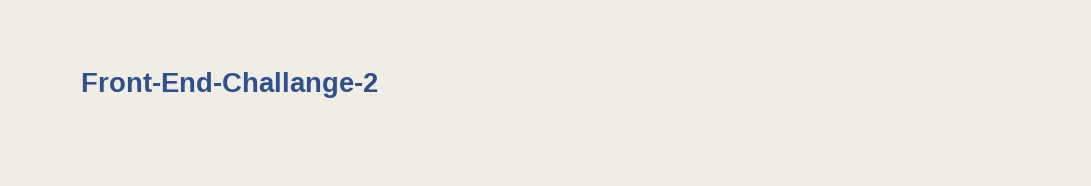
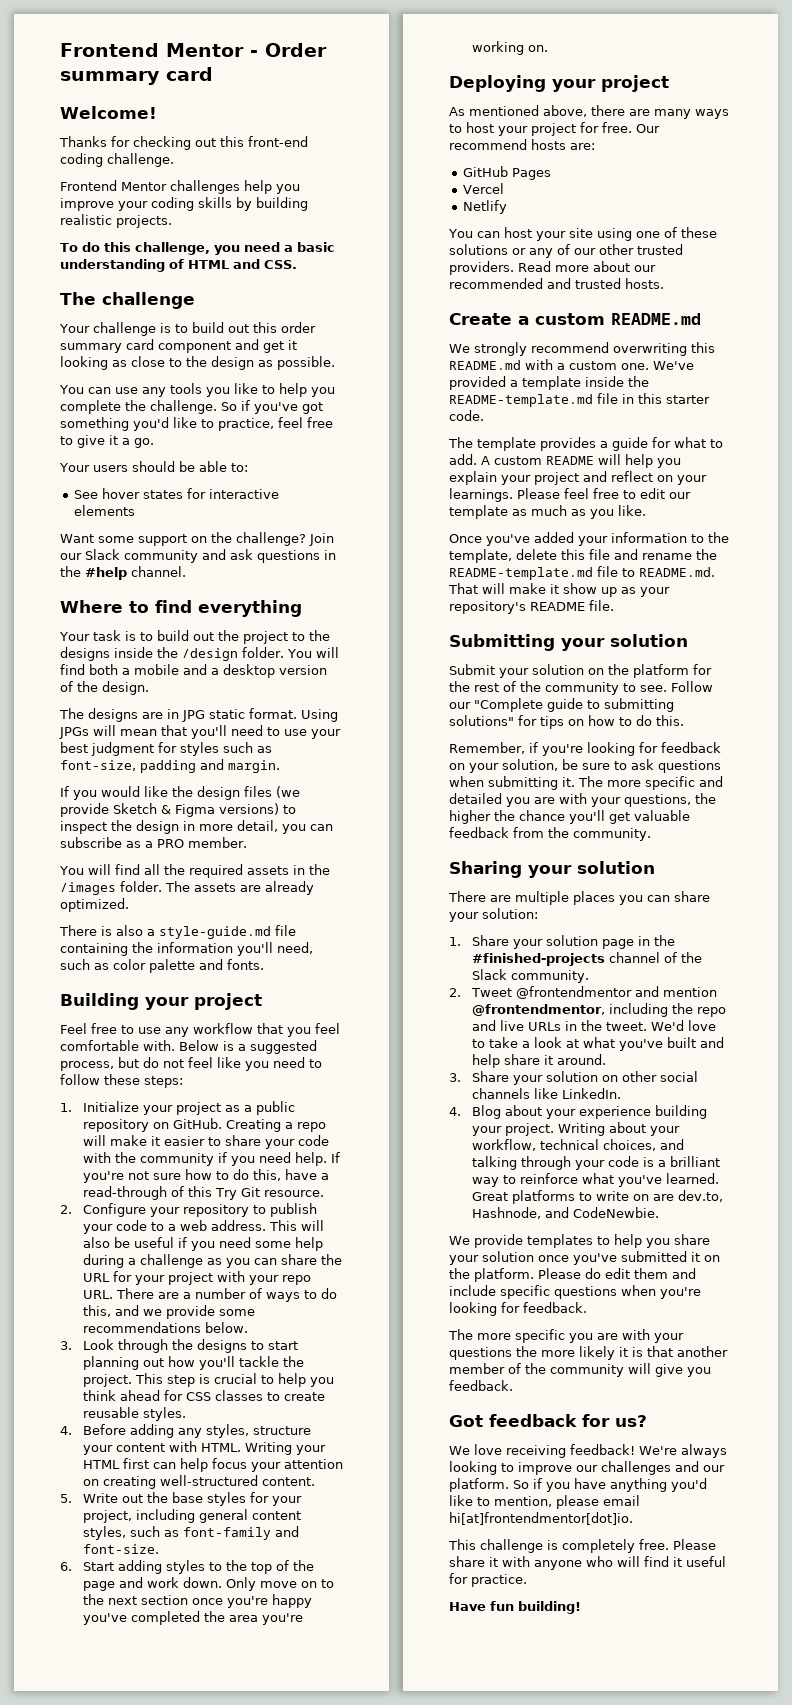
[81,72,378,98] Front-End-Challange-2 -> [60,43,327,57] [60,67,213,85] [60,106,157,119] [59,136,308,150] [60,153,174,167] [60,180,300,194] [60,197,308,211] [60,214,172,228] [60,242,335,255] [60,259,297,272] [60,292,195,309] [59,322,316,336] [60,339,297,353] [60,356,335,370] [59,383,335,397] [60,400,323,414] [60,417,333,431] [60,435,154,448] [59,461,248,472] [74,488,280,499] [74,505,136,516] [60,532,334,546] [60,549,336,563] [60,566,186,580] [60,600,302,617] [59,630,330,644] [60,647,339,661] [60,664,327,678] [60,681,149,695] [59,708,338,722] [59,725,341,739] [60,742,272,756] [60,759,280,773] [60,786,300,800] [60,803,296,817] [60,820,333,834] [60,837,247,848] [59,864,330,878] [60,881,314,895] [60,898,129,912] [59,925,296,939] [60,942,313,956] [60,959,264,973] [60,993,262,1010] [60,1023,340,1037] [60,1040,317,1054] [60,1057,322,1071] [60,1074,183,1088] [60,1101,295,1115] [82,1118,326,1132] [82,1135,329,1149] [82,1152,340,1166] [82,1169,329,1183] [82,1186,324,1200] [60,1203,317,1217] [82,1220,324,1234] [82,1237,323,1251] [82,1254,342,1268] [82,1271,311,1285] [82,1288,337,1302] [82,1305,255,1319] [82,1322,248,1333] [60,1339,298,1353] [82,1356,304,1370] [82,1373,334,1387] [82,1390,325,1401] [82,1407,186,1421] [60,1424,311,1438] [82,1441,326,1455] [82,1458,343,1472] [82,1475,315,1489] [60,1492,302,1506] [82,1509,301,1523] [82,1526,299,1540] [82,1544,159,1554] [60,1560,314,1574] [82,1577,334,1591] [82,1594,312,1608] [82,1611,303,1625] [471,41,548,55] [449,75,669,92] [449,105,729,119] [449,122,660,136] [449,139,595,150] [463,166,552,180] [463,183,505,194] [463,200,508,214] [448,227,717,241] [449,244,683,258] [449,261,656,275] [449,278,664,289] [449,313,701,325] [449,342,715,356] [449,359,694,370] [449,376,649,390] [449,393,710,407] [449,410,484,421] [448,437,723,451] [449,454,681,468] [449,471,707,485] [449,488,691,502] [449,505,646,519] [449,532,729,546] [449,549,717,563] [449,566,715,580] [448,583,670,597] [449,600,614,614] [449,634,688,651] [449,664,712,678] [449,681,713,695] [449,698,674,712] [449,715,684,729] [449,742,721,756] [449,759,721,773] [449,776,723,790] [449,793,716,807] [449,810,690,824] [449,827,651,841] [449,861,655,878] [448,891,710,905] [449,908,538,922] [449,935,675,949] [471,952,702,966] [471,969,589,983] [449,986,717,999] [471,1003,726,1017] [471,1020,716,1031] [471,1037,724,1051] [471,1054,606,1068] [449,1071,698,1085] [471,1088,621,1099] [449,1105,707,1119] [471,1122,680,1136] [471,1139,684,1151] [471,1156,720,1170] [471,1173,719,1187] [471,1190,723,1204] [471,1207,659,1219] [449,1234,710,1248] [449,1251,720,1265] [449,1268,696,1282] [449,1285,701,1299] [449,1302,587,1316] [448,1329,684,1343] [449,1346,728,1360] [449,1363,711,1377] [449,1380,513,1391] [449,1414,647,1427] [449,1444,727,1458] [449,1461,725,1475] [449,1478,707,1492] [449,1495,640,1509] [449,1512,633,1525] [448,1539,716,1553] [449,1556,726,1570] [449,1573,527,1587] [449,1601,581,1614] Frontend Mentor - Order summary card // Welcome! // Thanks for checking out this front-end coding challenge. // Frontend Mentor challenges help you improve your coding skills by building realistic projects. // To do this challenge, you need a basic understanding of HTML and CSS. // The challenge // Your challenge is to build out this order summary card component and get it looking as close to the design as possible. // You can use any tools you like to help you complete the challenge. So if you've got something you'd like to practice, feel free to give it a go. // Your users should be able to: // See hover states for interactive elements // Want some support on the challenge? Join our Slack community and ask questions in the #help channel. // Where to find everything // Your task is to build out the project to the designs inside the /design folder. You will find both a mobile and a desktop version of the design. // The designs are in JPG static format. Using JPGs will mean that you'll need to use your best judgment for styles such as font-size, padding and margin. // If you would like the design files (we provide Sketch & Figma versions) to inspect the design in more detail, you can subscribe as a PRO member. // You will find all the required assets in the /images folder. The assets are already optimized. // There is also a style-guide.md file containing the information you'll need, such as color palette and fonts. // Building your project // Feel free to use any workflow that you feel comfortable with. Below is a suggested process, but do not feel like you need to follow these steps: // 1. Initialize your project as a public repository on GitHub. Creating a repo will make it easier to share your code with the community if you need help. If you're not sure how to do this, have a read-through of this Try Git resource. // 2. Configure your repository to publish your code to a web address. This will also be useful if you need some help during a challenge as you can share the URL for your project with your repo URL. There are a number of ways to do this, and we provide some recommendations below. // 3. Look through the designs to start planning out how you'll tackle the project. This step is crucial to help you think ahead for CSS classes to create reusable styles. // 4. Before adding any styles, structure your content with HTML. Writing your HTML first can help focus your attention on creating well-structured content. // 5. Write out the base styles for your project, including general content styles, such as font-family and font-size. // 6. Start adding styles to the top of the page and work down. Only move on to the next section once you're happy you've completed the area you're working on. // Deploying your project // As mentioned above, there are many ways to host your project for free. Our recommend hosts are: // GitHub Pages // Vercel // Netlify // You can host your site using one of these solutions or any of our other trusted providers. Read more about our recommended and trusted hosts. // Create a custom README.md // We strongly recommend overwriting this README.md with a custom one. We've provided a template inside the README-template.md file in this starter code. // The template provides a guide for what to add. A custom README will help you explain your project and reflect on your learnings. Please feel free to edit our template as much as you like. // Once you've added your information to the template, delete this file and rename the README-template.md file to README.md. That will make it show up as your repository's README file. // Submitting your solution // Submit your solution on the platform for the rest of the community to see. Follow our "Complete guide to submitting solutions" for tips on how to do this. // Remember, if you're looking for feedback on your solution, be sure to ask questions when submitting it. The more specific and detailed you are with your questions, the higher the chance you'll get valuable feedback from the community. // Sharing your solution // There are multiple places you can share your solution: // 1. Share your solution page in the #finished-projects channel of the Slack community. // 2. Tweet @frontendmentor and mention @frontendmentor, including the repo and live URLs in the tweet. We'd love to take a look at what you've built and help share it around. // 3. Share your solution on other social channels like LinkedIn. // 4. Blog about your experience building your project. Writing about your workflow, technical choices, and talking through your code is a brilliant way to reinforce what you've learned. Great platforms to write on are dev.to, Hashnode, and CodeNewbie. // We provide templates to help you share your solution once you've submitted it on the platform. Please do edit them and include specific questions when you're looking for feedback. // The more specific you are with your questions the more likely it is that another member of the community will give you feedback. // Got feedback for us? // We love receiving feedback! We're always looking to improve our challenges and our platform. So if you have anything you'd like to mention, please email hi[at]frontendmentor[dot]io. // This challenge is completely free. Please share it with anyone who will find it useful for practice. // Have fun building!

